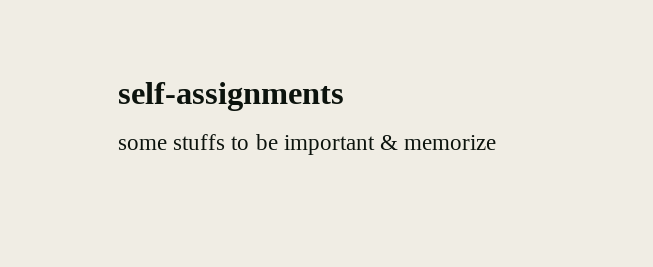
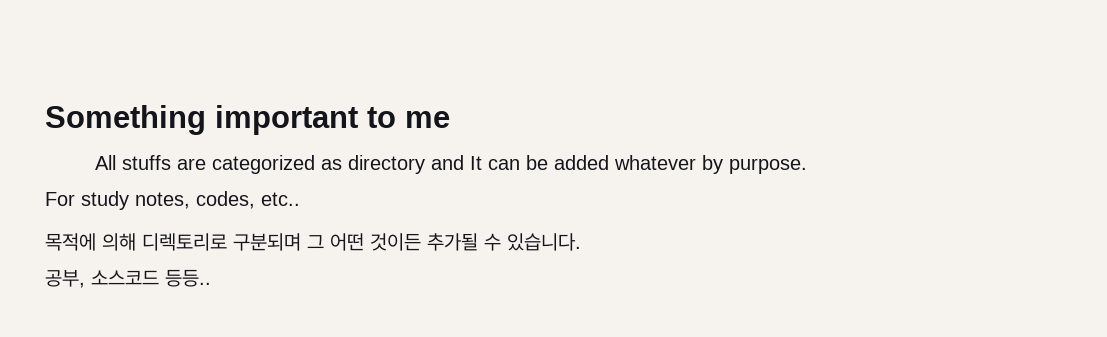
[118,82,344,111] [118,134,497,155] self-assignments // some stuffs to be important & memorize -> [45,105,450,135] [94,155,807,174] [45,191,300,210] [45,233,581,251] [45,269,211,288] Something important to me // All stuffs are categorized as directory and It can be added whatever by purpose. // For study notes, codes, etc.. // 목적에 의해 디렉토리로 구분되며 그 어떤 것이든 추가될 수 있습니다. // 공부, 소스코드 등등..

